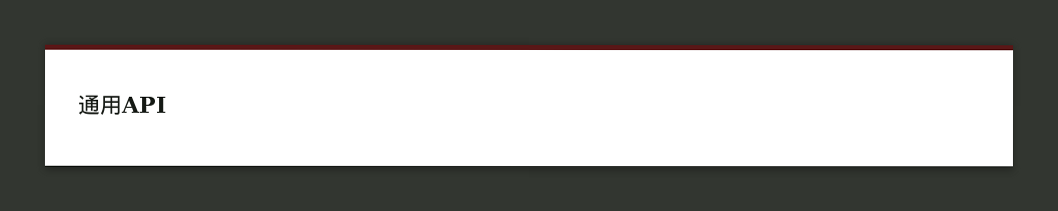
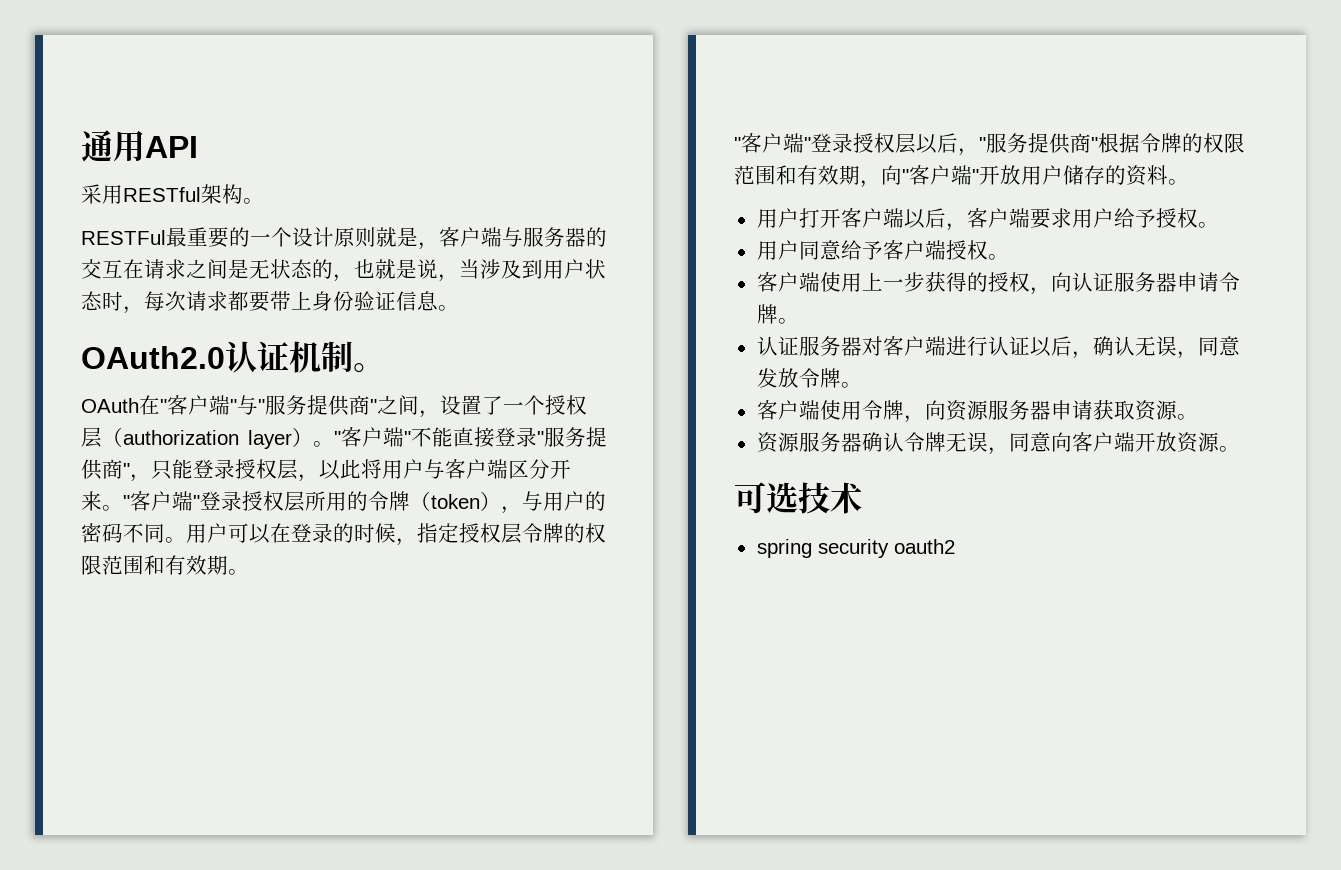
(167, 104) none -> [81,184,264,204] [81,227,607,250] [81,259,606,282] [81,291,459,314] [81,341,385,373] [81,395,587,418] [81,427,607,449] [81,459,571,482] [81,491,606,514] [81,523,606,546] [81,555,249,575] [734,133,1245,156] [734,165,1189,188] [756,208,1219,231] [756,240,1009,260] [756,272,1240,295] [756,304,799,324] [756,336,1240,359] [756,368,862,388] [756,400,1198,423] [756,432,1240,455] [734,482,862,514] [756,539,955,558] // 采用RESTful架构。 // RESTFul最重要的一个设计原则就是，客户端与服务器的交互在请求之间是无状态的，也就是说，当涉及到用户状态时，每次请求都要带上身份验证信息。 // OAuth2.0认证机制。 // OAuth在"客户端"与"服务提供商"之间，设置了一个授权层（authorization layer）。"客户端"不能直接登录"服务提供商"，只能登录授权层，以此将用户与客户端区分开来。"客户端"登录授权层所用的令牌（token），与用户的密码不同。用户可以在登录的时候，指定授权层令牌的权限范围和有效期。 // "客户端"登录授权层以后，"服务提供商"根据令牌的权限范围和有效期，向"客户端"开放用户储存的资料。 // 用户打开客户端以后，客户端要求用户给予授权。 // 用户同意给予客户端授权。 // 客户端使用上一步获得的授权，向认证服务器申请令牌。 // 认证服务器对客户端进行认证以后，确认无误，同意发放令牌。 // 客户端使用令牌，向资源服务器申请获取资源。 // 资源服务器确认令牌无误，同意向客户端开放资源。 // 可选技术 // spring security oauth2

